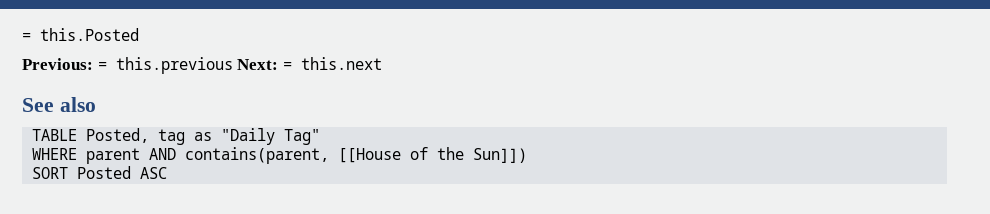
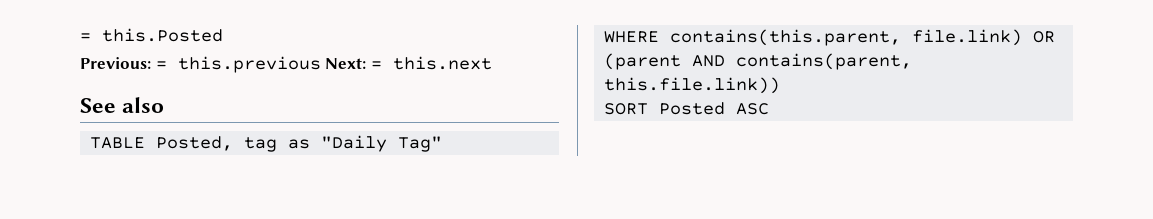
[86,147,528,164] parent AND contains(parent, [[House of the Sun]]) -> [670,29,1056,46] [604,53,913,70] [604,77,781,94] contains(this.parent, file.link) OR (parent AND contains(parent, this.file.link))

